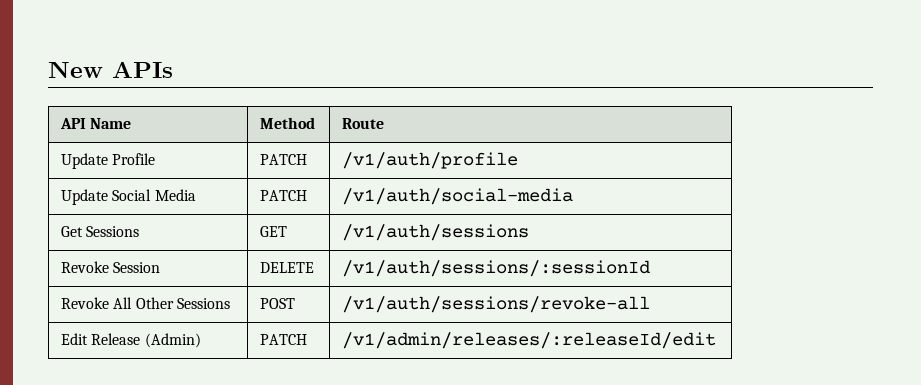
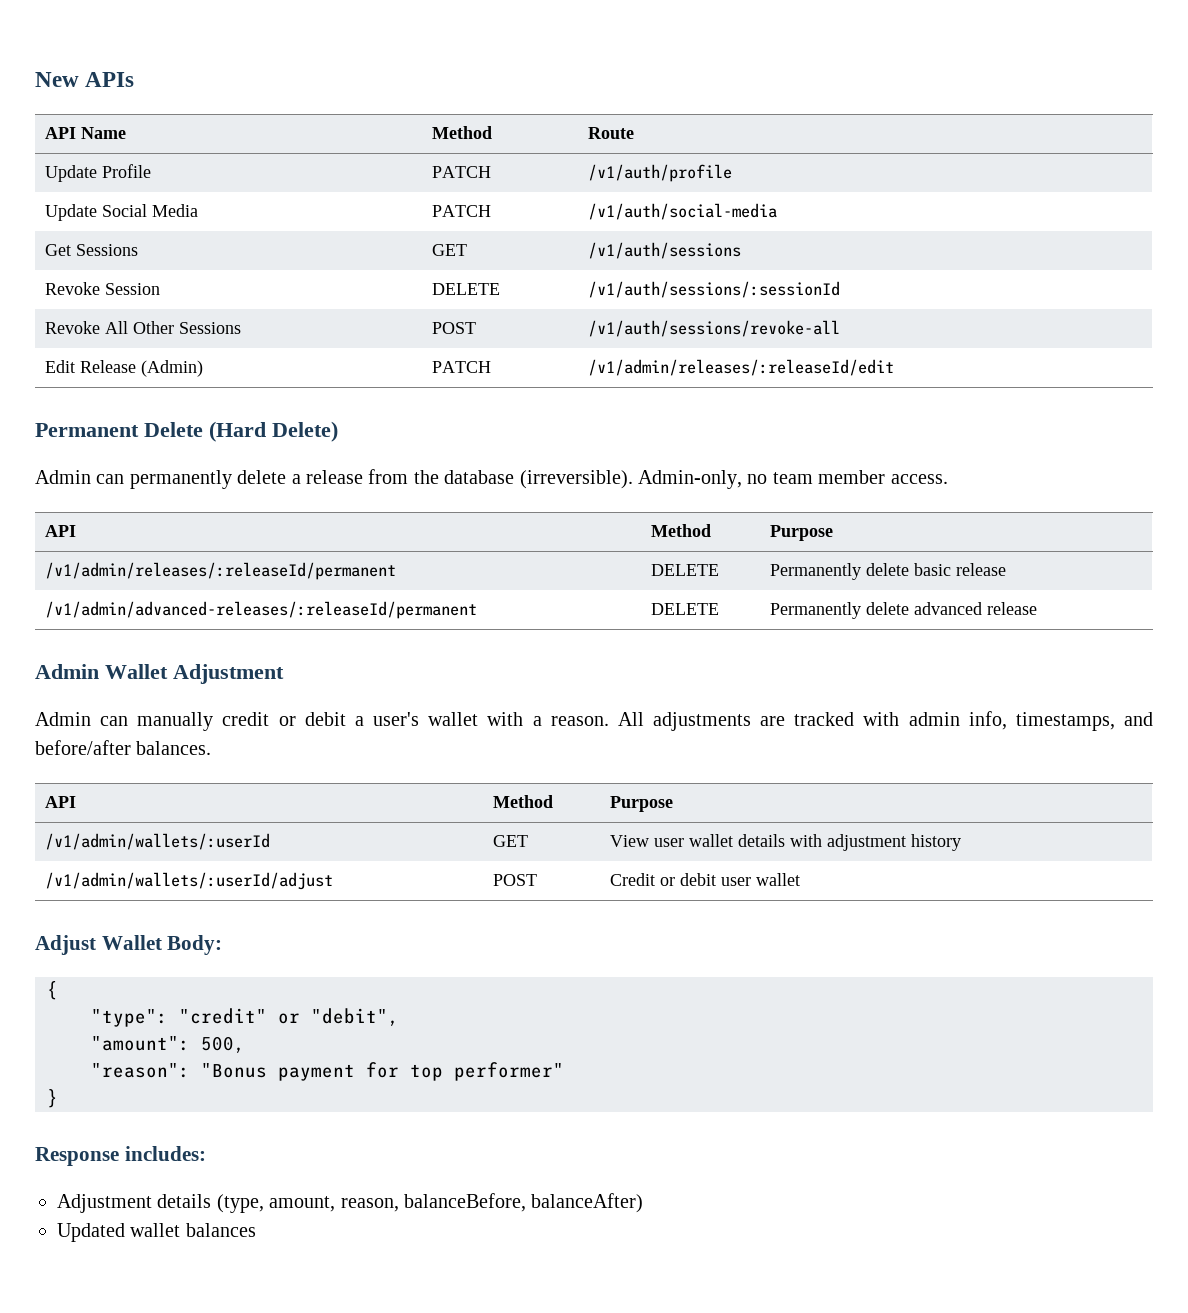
(717, 340) none -> [35,421,338,442] [35,469,948,489] [44,525,76,537] [650,524,711,537] [769,525,833,541] [44,562,396,580] [650,564,719,576] [769,563,1006,580] [44,601,477,619] [650,603,719,615] [769,602,1037,619] [35,664,284,684] [35,711,1153,731] [35,740,212,755] [44,796,76,808] [492,795,553,808] [609,796,673,812] [44,833,270,850] [492,835,528,847] [609,834,961,851] [44,872,333,890] [492,874,537,886] [609,873,800,886] [35,935,223,955] [47,981,58,1000] [91,1008,399,1027] [91,1036,245,1053] [91,1062,564,1081] [47,1089,58,1108] [35,1146,206,1166] [57,1193,644,1213] [57,1223,256,1242] // Permanent Delete (Hard Delete) // Admin can permanently delete a release from the database (irreversible). Admin-only, no team member access. // API | Method | Purpose // /v1/admin/releases/:releaseId/permanent | DELETE | Permanently delete basic release // /v1/admin/advanced-releases/:releaseId/permanent | DELETE | Permanently delete advanced release // Admin Wallet Adjustment // Admin can manually credit or debit a user's wallet with a reason. All adjustments are tracked with admin info, timestamps, and before/after balances. // API | Method | Purpose // /v1/admin/wallets/:userId | GET | View user wallet details with adjustment history // /v1/admin/wallets/:userId/adjust | POST | Credit or debit user wallet // Adjust Wallet Body: // { // "type": "credit" or "debit", // "amount": 500, // "reason": "Bonus payment for top performer" // } // Response includes: // Adjustment details (type, amount, reason, balanceBefore, balanceAfter) // Updated wallet balances

